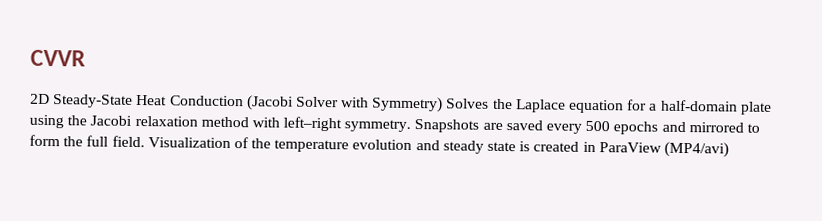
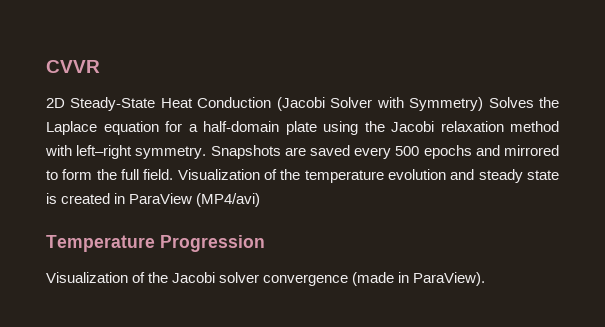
(729, 149) none -> [46,235,265,252] [46,272,486,286] // Temperature Progression // Visualization of the Jacobi solver convergence (made in ParaView).

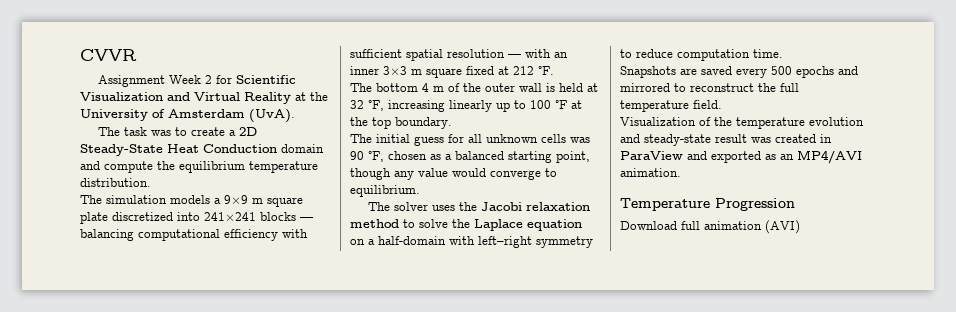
[46,97,560,111] [46,121,559,135] [45,145,207,159] 2D Steady-State Heat Conduction (Jacobi Solver with Symmetry) Solves the Laplace equation for a half-domain plate using the Jacobi relaxation method with left–right symmetry. -> [98,75,297,87] [80,92,328,104] [80,109,295,123] [98,127,258,136] [80,144,324,156] [80,161,318,173] [80,178,151,187] [80,195,303,207] [80,212,313,224] [80,229,308,241] [350,49,568,61] [350,66,554,78] [350,83,598,92] [350,100,582,112] [350,117,452,129] [350,134,590,146] [350,151,590,163] [350,168,557,180] [350,185,420,197] [368,202,591,211] [350,219,582,231] [350,236,593,248] [620,49,783,61] Assignment Week 2 for Scientific Visualization and Virtual Reality at the University of Amsterdam (UvA). // The task was to create a 2D Steady-State Heat Conduction domain and compute the equilibrium temperature distribution. // The simulation models a 9×9 m square plate discretized into 241×241 blocks — balancing computational efficiency with sufficient spatial resolution — with an inner 3×3 m square fixed at 212 °F. // The bottom 4 m of the outer wall is held at 32 °F, increasing linearly up to 100 °F at the top boundary. // The initial guess for all unknown cells was 90 °F, chosen as a balanced starting point, though any value would converge to equilibrium. // The solver uses the Jacobi relaxation method to solve the Laplace equation on a half-domain with left–right symmetry to reduce computation time. //
[62,169,93,180] form -> [690,83,754,92] reconstruct
(139, 174) none -> [620,100,689,112] temperature
(174, 174) none -> (722, 104) //
[478,169,559,183] [46,193,261,207] [46,235,265,252] [46,272,486,286] steady state is created in ParaView (MP4/avi) // Temperature Progression // Visualization of the Jacobi solver convergence (made in ParaView). -> [644,134,832,146] [620,150,862,164] [620,168,681,177] [620,198,795,211] [620,220,800,234] steady-state result was created in ParaView and exported as an MP4/AVI animation. // Temperature Progression // Download full animation (AVI)

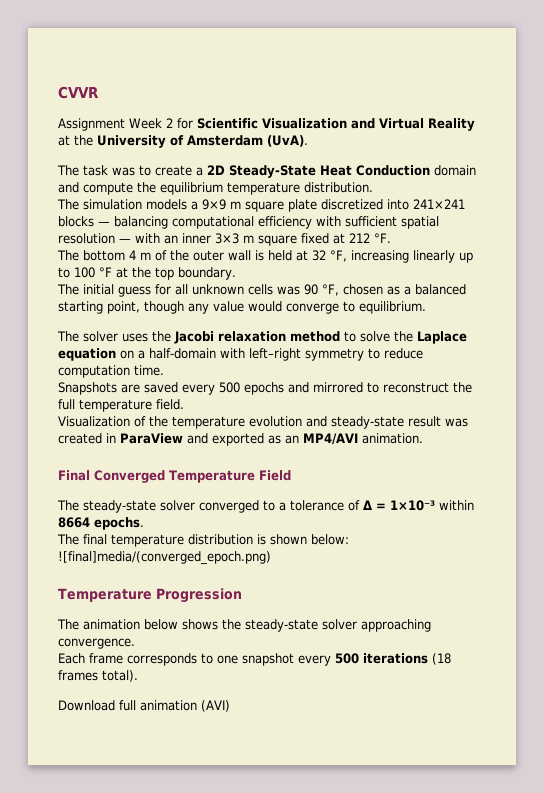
[620,198,795,211] Temperature Progression -> [58,470,291,483] [57,500,474,513] [58,517,144,530] [57,534,349,547] [58,551,271,565] [58,588,242,603] [57,619,431,632] [58,638,135,649] [58,653,451,666] [58,670,138,682] Final Converged Temperature Field // The steady-state solver converged to a tolerance of Δ = 1×10⁻³ within 8664 epochs. // The final temperature distribution is shown below: ![final]media/(converged_epoch.png) // Temperature Progression // The animation below shows the steady-state solver approaching convergence. // Each frame corresponds to one snapshot every 500 iterations (18 frames total).

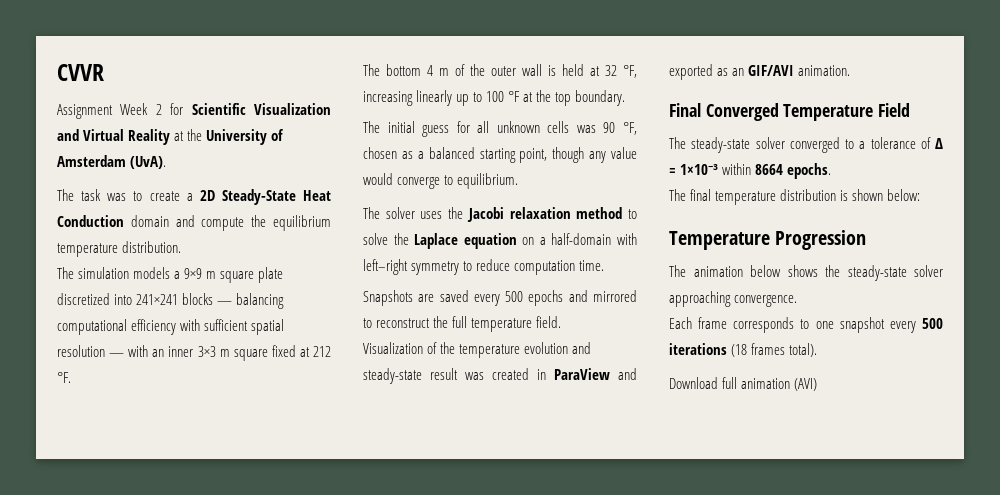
[303,433,358,445] MP4/AVI -> [748,65,795,76] GIF/AVI
[58,551,271,565] ![final]media/(converged_epoch.png) -> (921, 195) none

